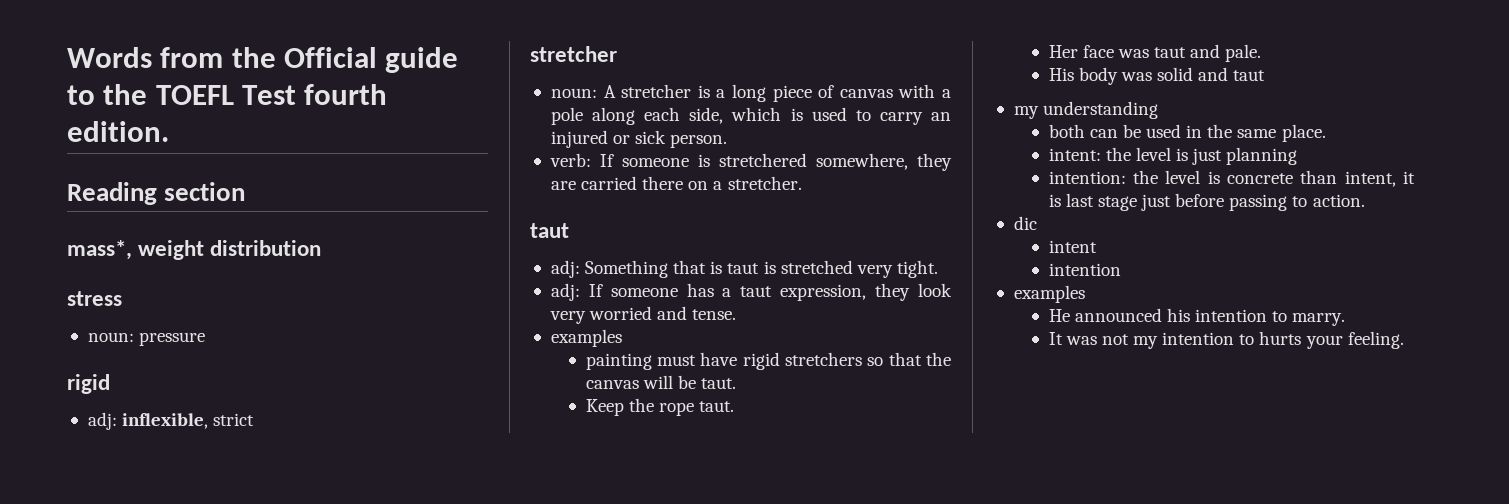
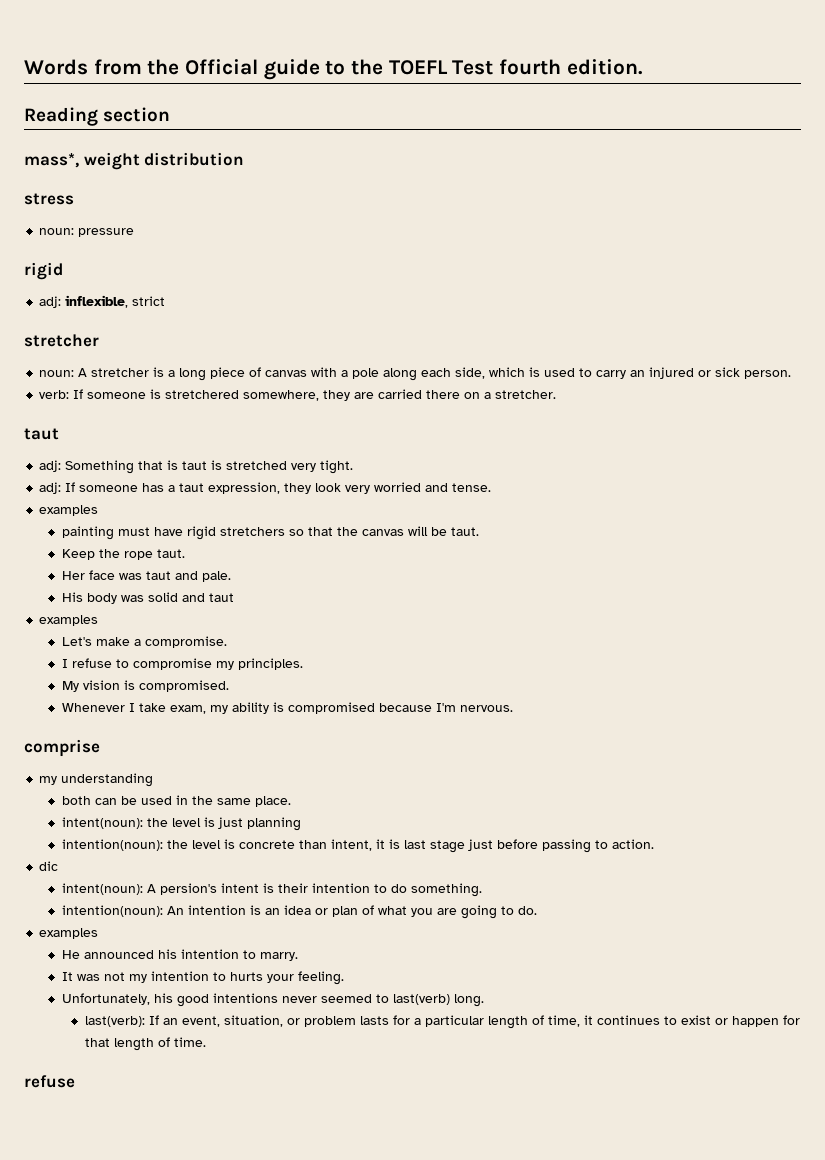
(1266, 75) none -> [39,615,99,626] [61,636,227,648] [61,658,303,670] [61,680,229,692] [61,702,513,714] [24,739,100,757] // examples // Let's make a compromise. // I refuse to compromise my principles. // My vision is compromised. // Whenever I take exam, my ability is compromised because I'm nervous. // comprise
[1048,148,1101,161] intent: -> [61,817,143,829] intent(noun):
[1048,171,1126,184] intention: -> [61,839,163,851] intention(noun):
[1048,240,1097,253] [1048,263,1121,276] intent // intention -> [61,883,482,897] [61,905,537,919] intent(noun): A persion's intent is their intention to do something. // intention(noun): An intention is an idea or plan of what you are going to do.
(1404, 340) none -> [61,993,484,1007] [84,1015,800,1029] [84,1037,206,1051] [24,1075,75,1088] // Unfortunately, his good intentions never seemed to last(verb) long. // last(verb): If an event, situation, or problem lasts for a particular length of time, it continues to exist or happen for that length of time. // refuse

